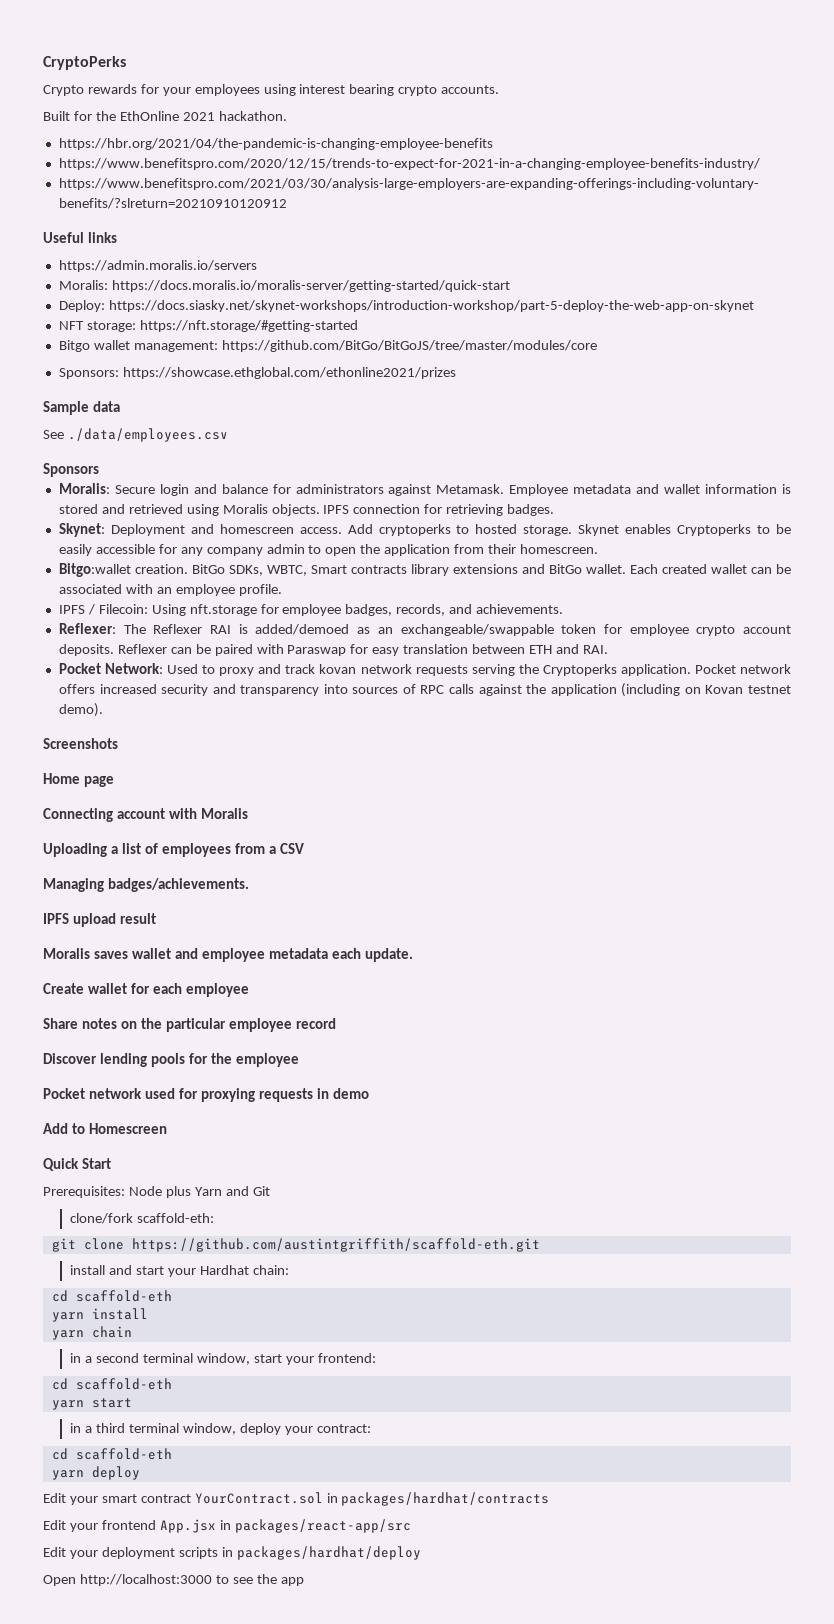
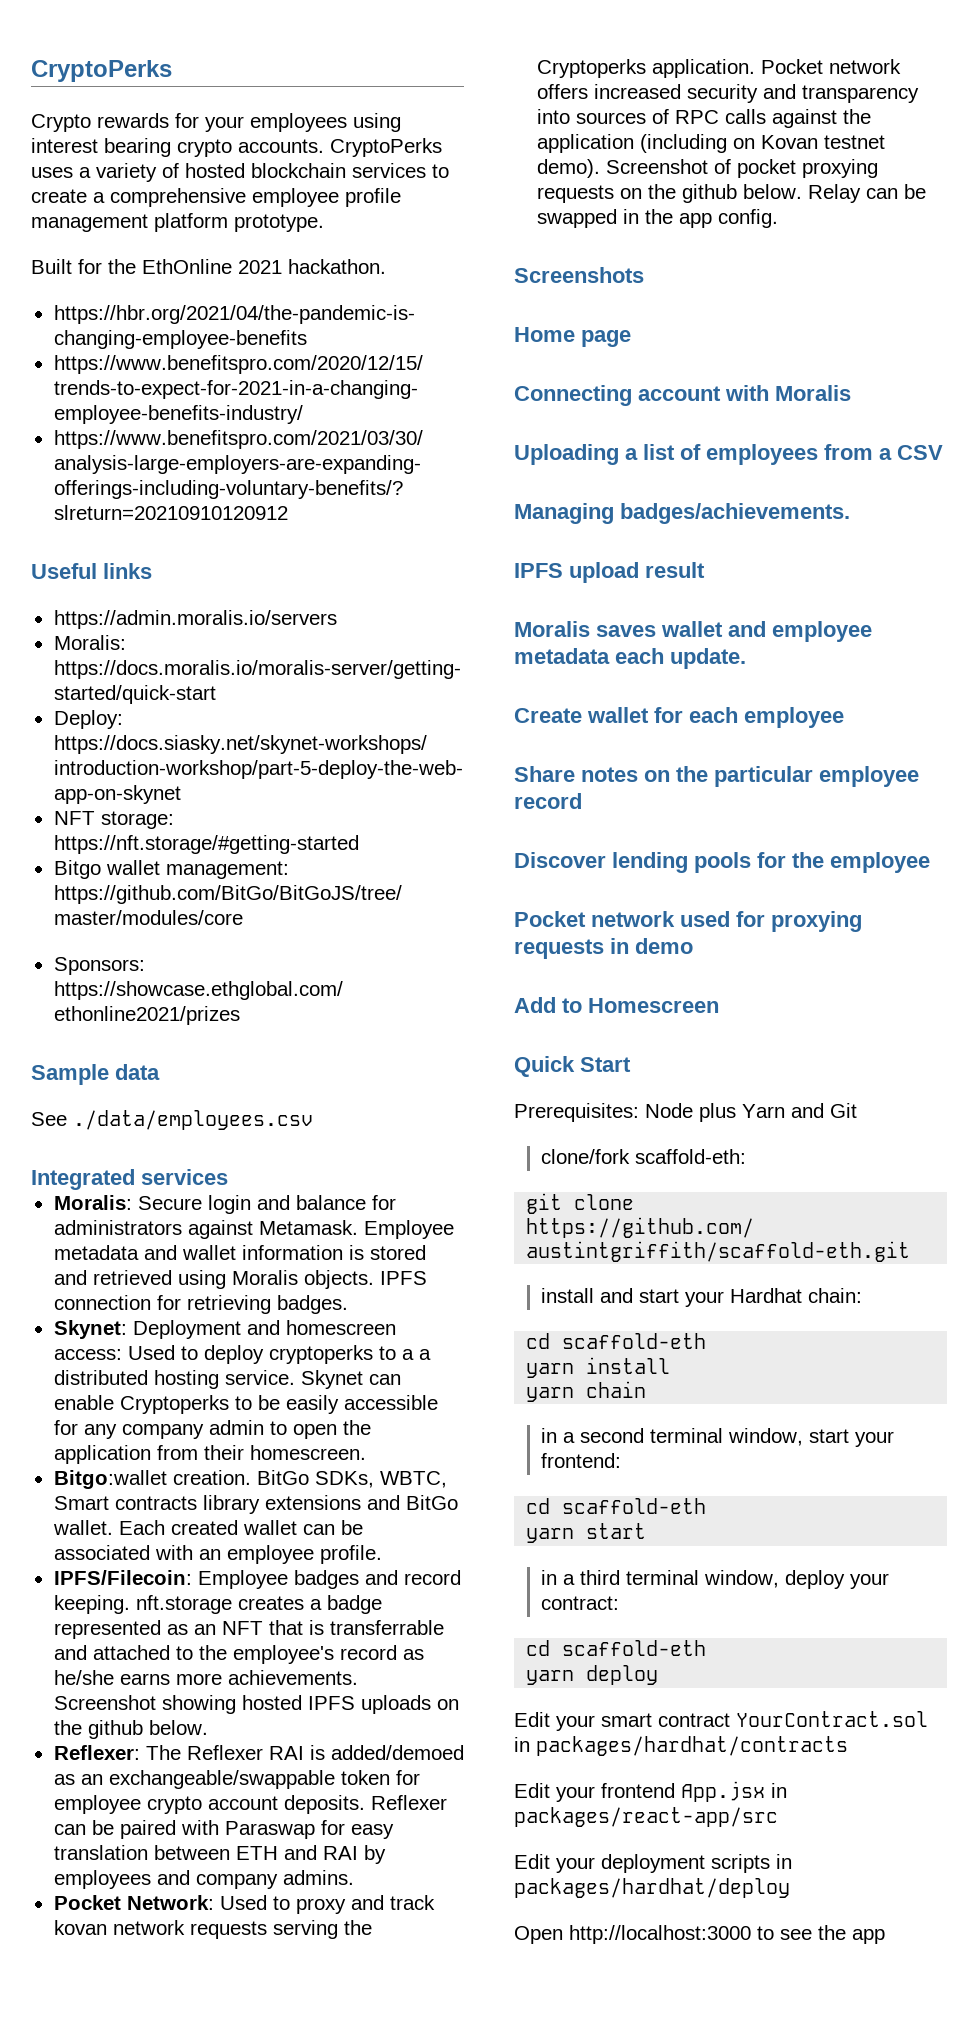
(500, 89) none -> [330,138,442,157] [31,163,449,182] [31,188,401,207] [31,213,324,232] CryptoPerks uses a variety of hosted blockchain services to create a comprehensive employee profile management platform prototype.
[43,463,99,477] Sponsors -> [31,1169,228,1190] Integrated services
[299,524,672,536] access. Add cryptoperks to hosted storage. Skynet enables -> [53,1345,431,1364] [53,1370,401,1389] [53,1395,114,1410] access: Used to deploy cryptoperks to a a distributed hosting service. Skynet can enable
[58,604,564,616] IPFS / Filecoin: Using nft.storage for employee badges, records, and achievements. -> [53,1570,461,1589] [53,1595,382,1614] [53,1620,444,1639] [53,1645,424,1664] [53,1670,358,1685] [53,1695,459,1714] [53,1720,208,1739] IPFS/Filecoin: Employee badges and record keeping. nft.storage creates a badge represented as an NFT that is transferrable and attached to the employee's record as he/she earns more achievements. Screenshot showing hosted IPFS uploads on the github below.
[582,645,608,654] RAI. -> [322,1845,386,1864] [53,1870,354,1889] RAI by employees and company admins.
(103, 710) none -> [605,159,878,178] [536,184,926,203] [536,209,778,228] Screenshot of pocket proxying requests on the github below. Relay can be swapped in the app config.

